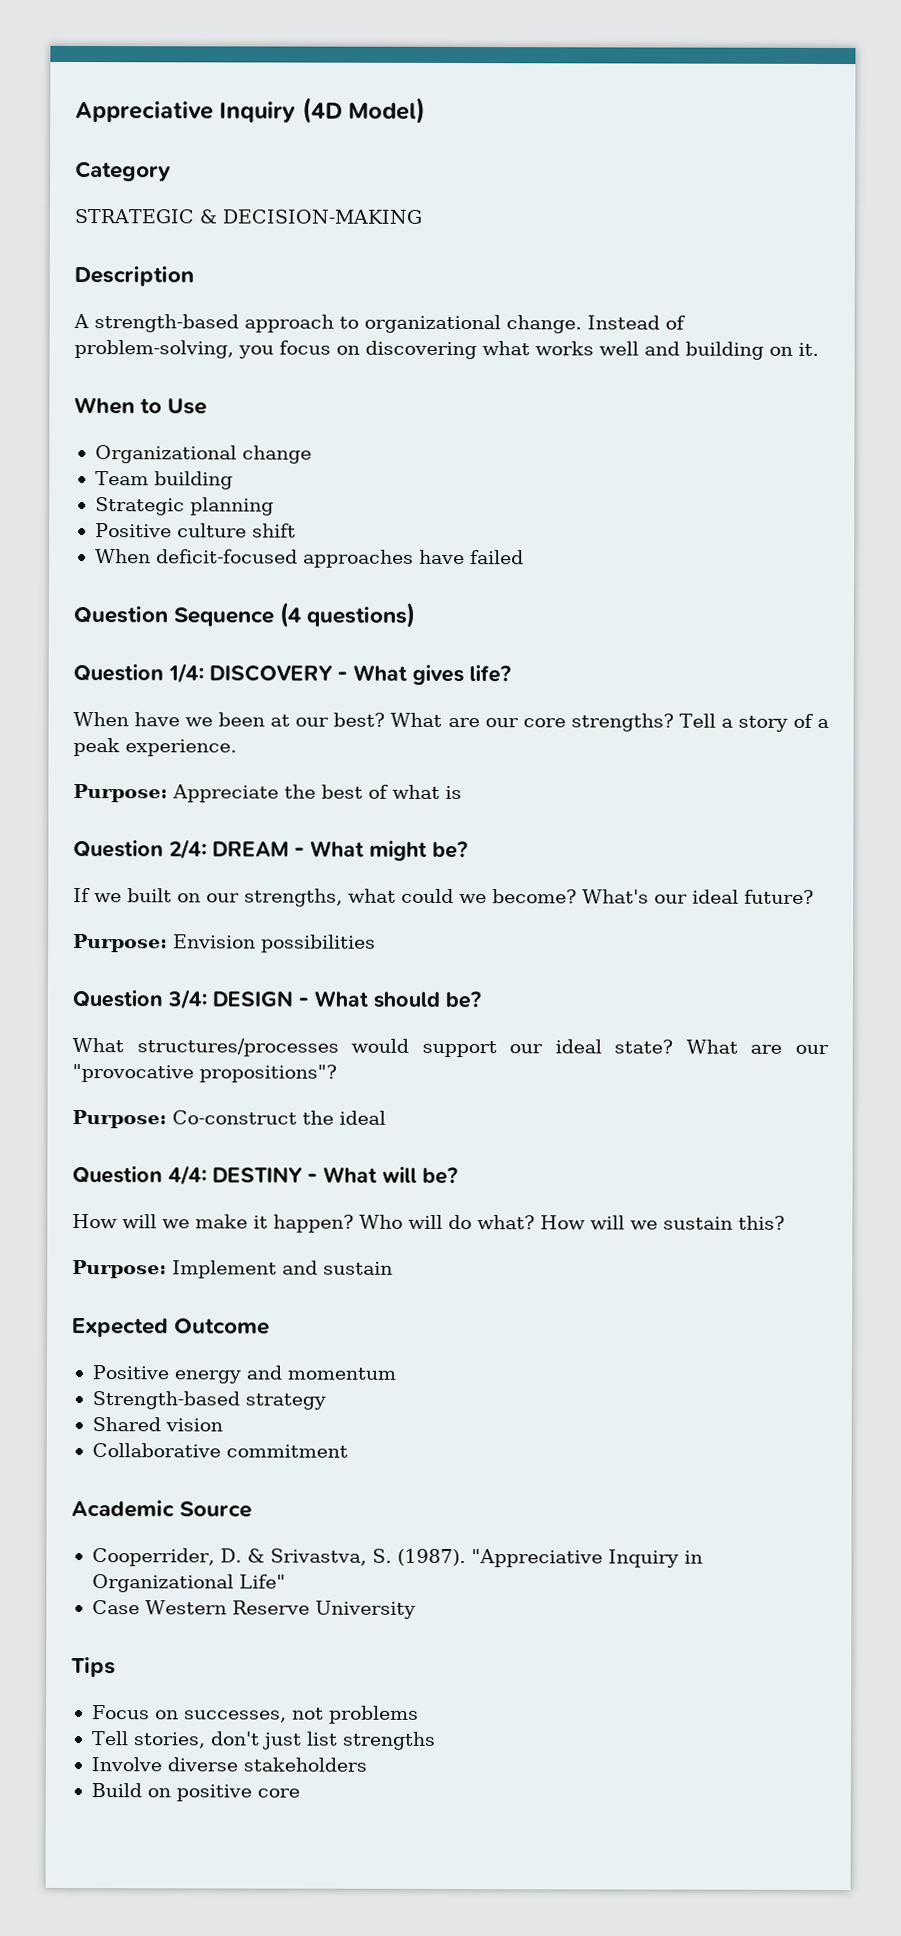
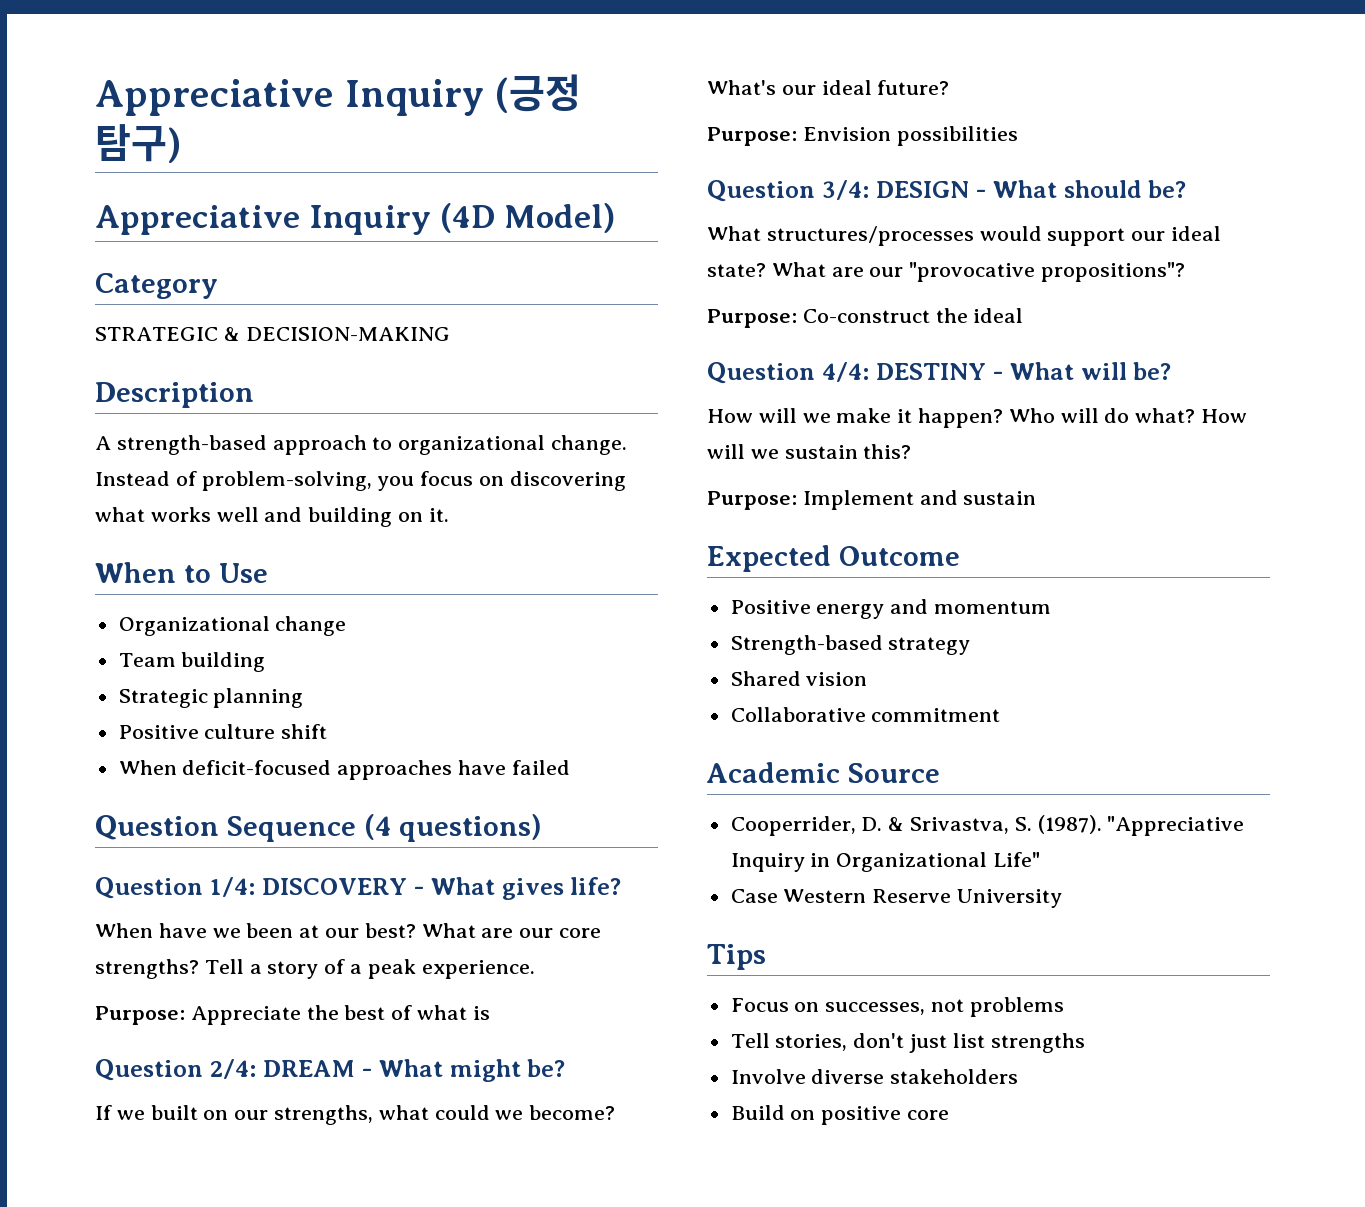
[75,101,297,123] Appreciative Inquiry -> [95,74,582,116] [95,124,181,163] [95,205,432,235] Appreciative Inquiry (긍정 탐구) // Appreciative Inquiry

